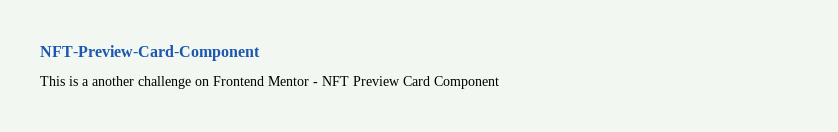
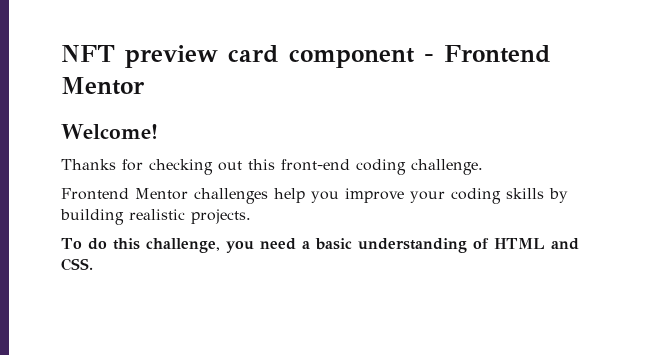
[40,45,260,61] [40,76,499,89] NFT-Preview-Card-Component // This is a another challenge on Frontend Mentor - NFT Preview Card Component -> [61,45,551,68] [61,77,145,95] [61,124,158,139] [61,159,483,175] [61,188,568,204] [60,209,251,225] [61,238,579,253] [61,258,93,271] NFT preview card component - Frontend Mentor // Welcome! // Thanks for checking out this front-end coding challenge. // Frontend Mentor challenges help you improve your coding skills by building realistic projects. // To do this challenge, you need a basic understanding of HTML and CSS.

